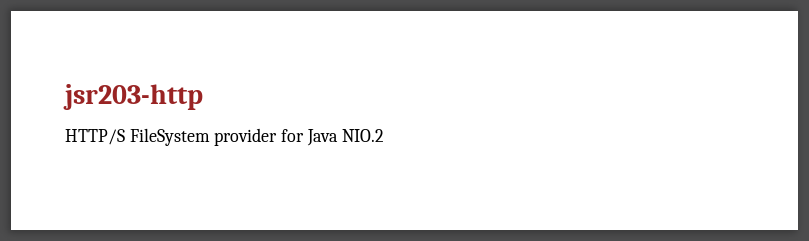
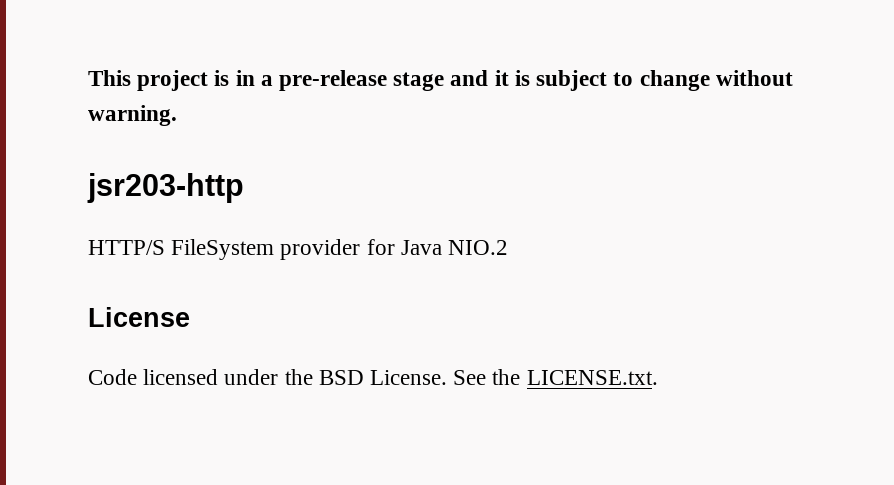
(63, 97) none -> [88,70,793,91] [88,105,177,126] This project is in a pre-release stage and it is subject to change without warning. //
(384, 135) none -> [88,307,190,327] [88,369,658,385] // License // Code licensed under the BSD License. See the LICENSE.txt.

